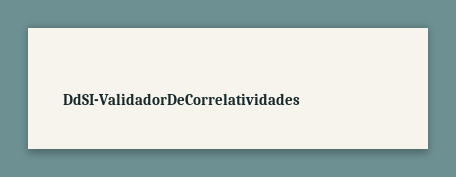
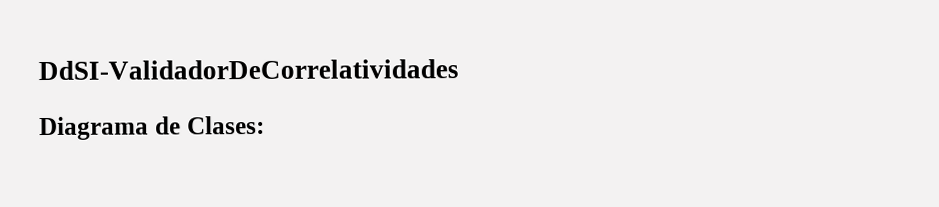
(300, 99) none -> [39,115,265,141] // Diagrama de Clases:

